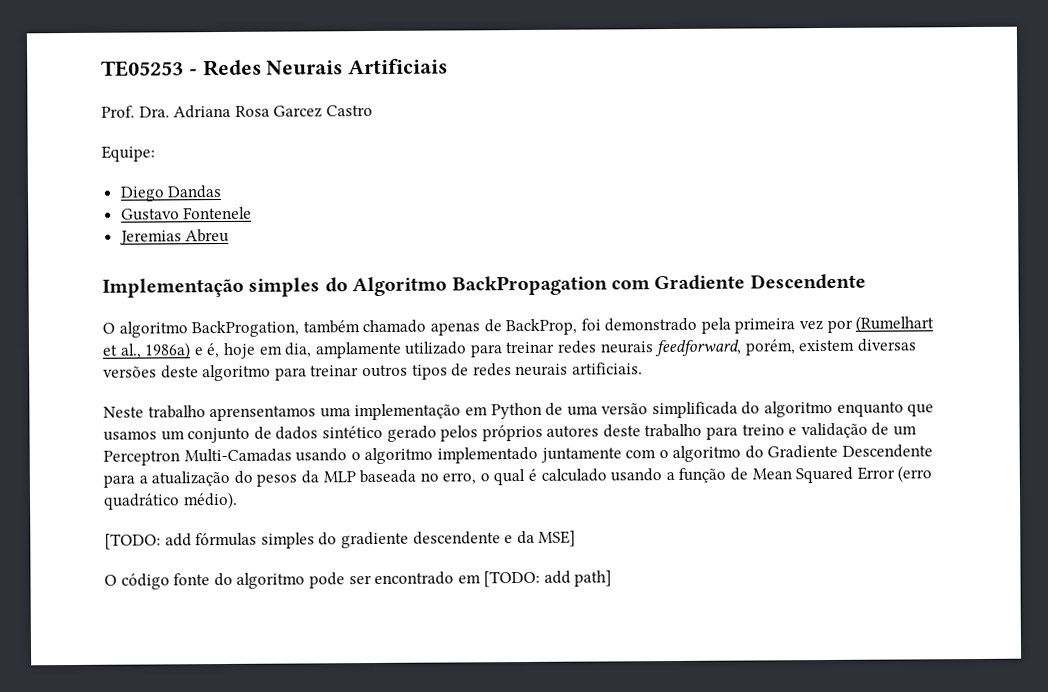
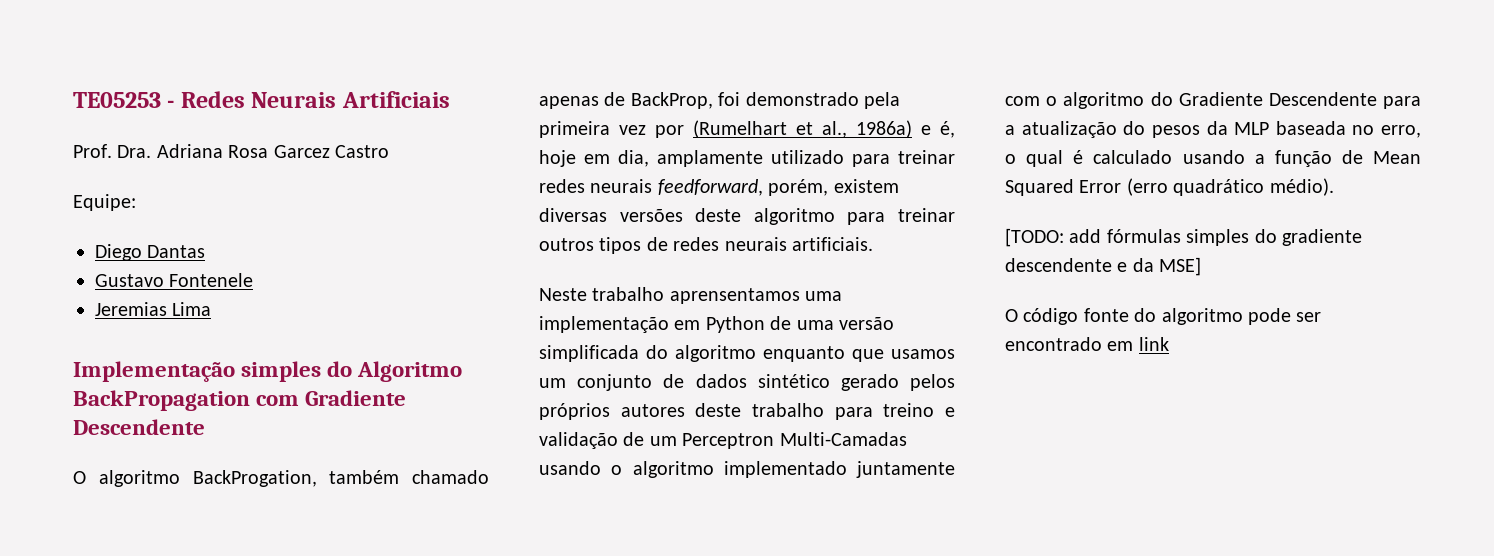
[167,184,223,199] Dandas -> [147,245,206,258] Dantas
[185,228,230,243] Abreu -> [172,302,212,316] Lima
[483,570,613,588] [TODO: add path] -> [1138,337,1169,351] link

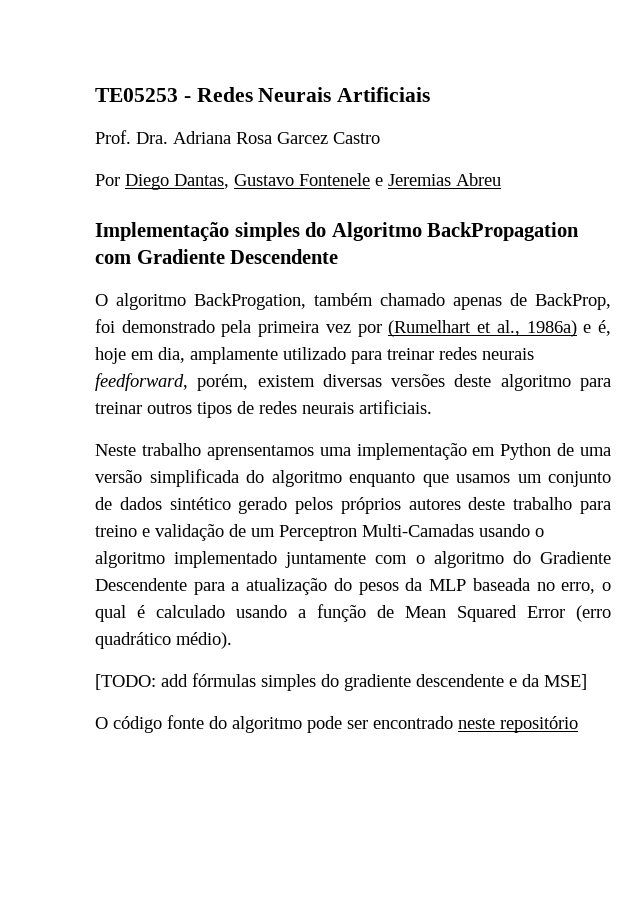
[73,194,136,211] [95,244,206,261] Equipe: // Diego Dantas // -> [95,174,229,190] Por Diego Dantas,
[95,302,212,316] // Jeremias Lima -> [375,173,501,186] e Jeremias Abreu
[1107,337,1169,351] em link -> [458,716,578,733] neste repositório

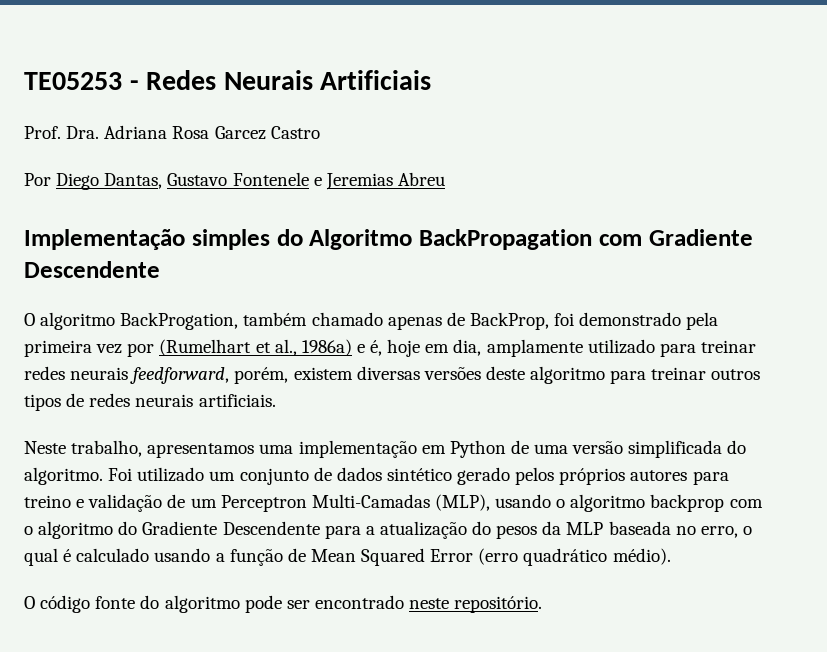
[141,443,314,460] trabalho aprensentamos -> [71,440,255,458] trabalho, apresentamos
[271,470,510,487] algoritmo enquanto que usamos -> [24,467,205,485] algoritmo. Foi utilizado
[468,497,573,510] deste trabalho -> (688, 475) none
(474, 530) none -> [434,494,490,511] (MLP),
[174,551,367,568] implementado juntamente -> [650,494,725,512] backprop
[95,673,587,691] // [TODO: add fórmulas simples do gradiente descendente e da MSE] -> (671, 556) none
[500,716,578,733] repositório -> [454,596,543,613] repositório.

